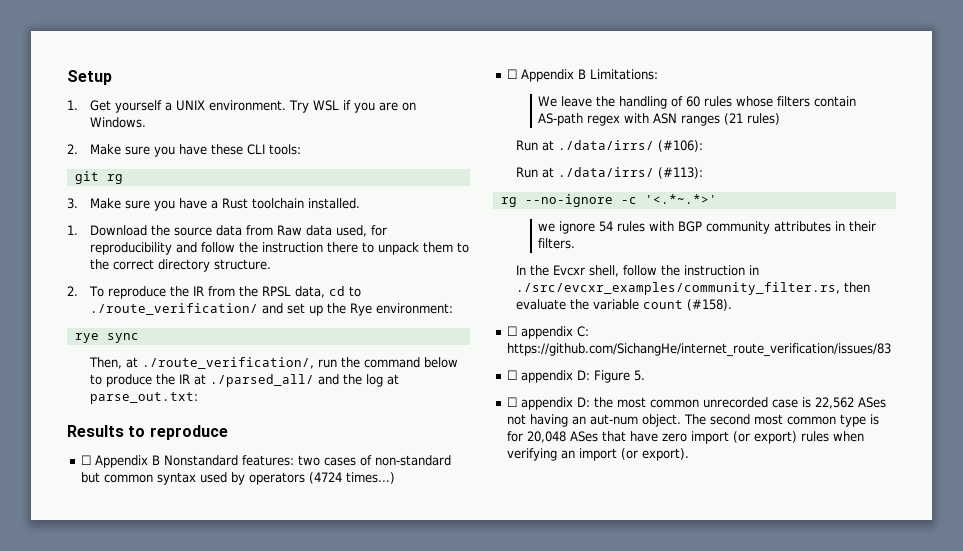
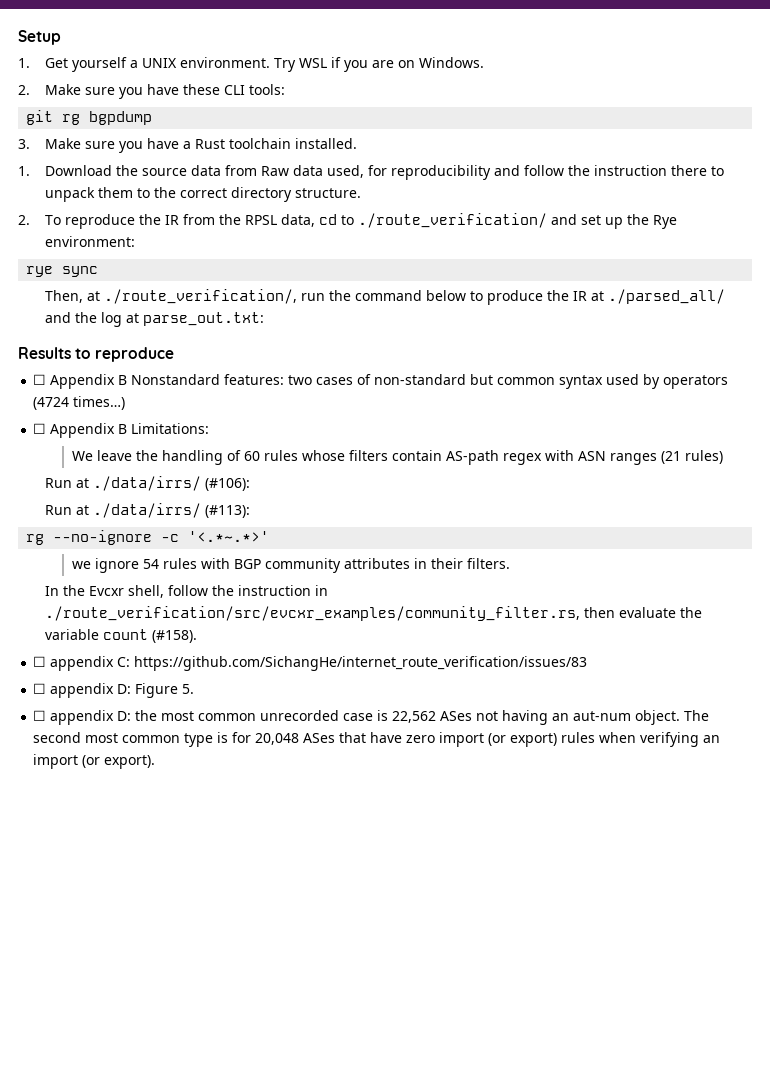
(123, 179) none -> [89,111,153,125] bgpdump
[515,282,840,295] ./src/evcxr_examples/community_filter.rs, -> [45,606,581,621] ./route_verification/src/evcxr_examples/community_filter.rs,

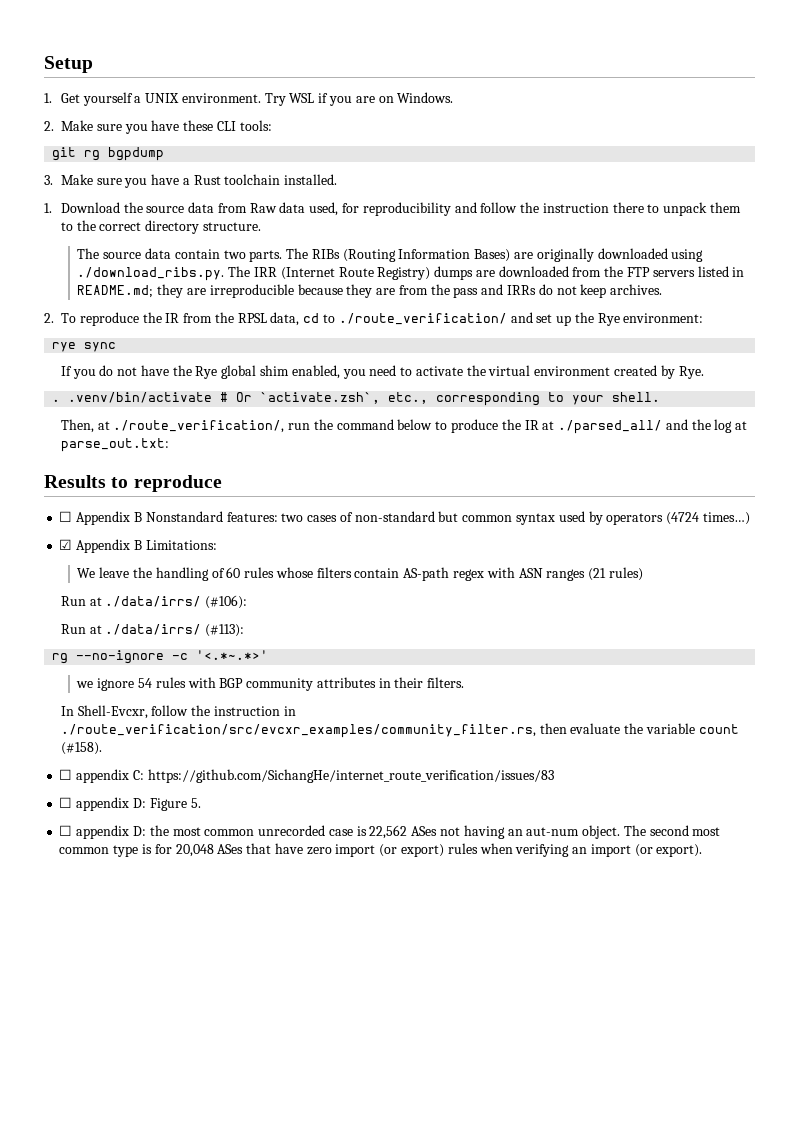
(362, 193) none -> [77,248,704,262] [77,266,745,281] [77,284,663,298] // The source data contain two parts. The RIBs (Routing Information Bases) are originally downloaded using ./download_ribs.py. The IRR (Internet Route Registry) dumps are downloaded from the FTP servers listed in README.md; they are irreproducible because they are from the pass and IRRs do not keep archives.
(99, 271) none -> [60,365,704,379] [52,392,661,406] // If you do not have the Rye global shim enabled, you need to activate the virtual environment created by Rye. // . .venv/bin/activate # Or `activate.zsh`, etc., corresponding to your shell.
[33,423,47,434] ☐ -> [59,539,73,550] ☑
[63,585,165,598] the Evcxr shell, -> [77,705,148,719] Shell-Evcxr,

